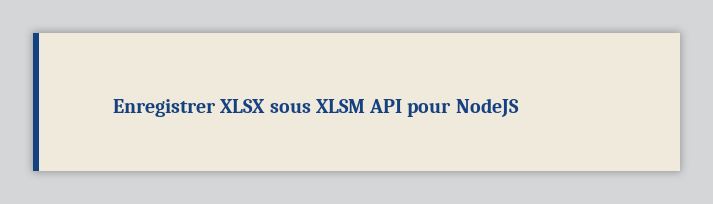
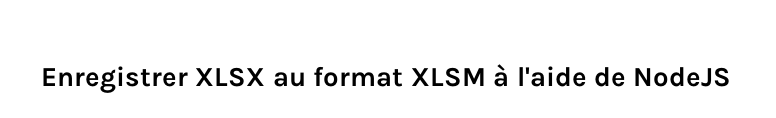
[269,99,452,117] sous XLSM API pour -> [272,64,626,87] au format XLSM à l'aide de

